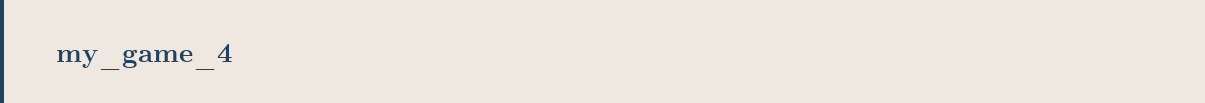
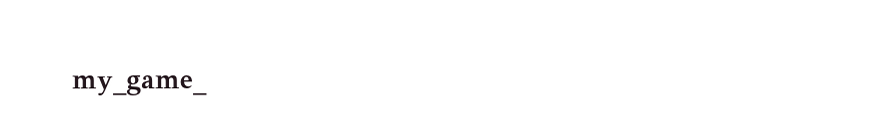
[56,44,233,70] my_game_4 -> [72,75,208,96] my_game_

